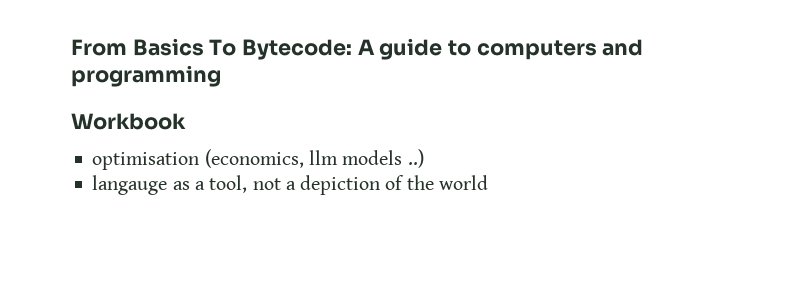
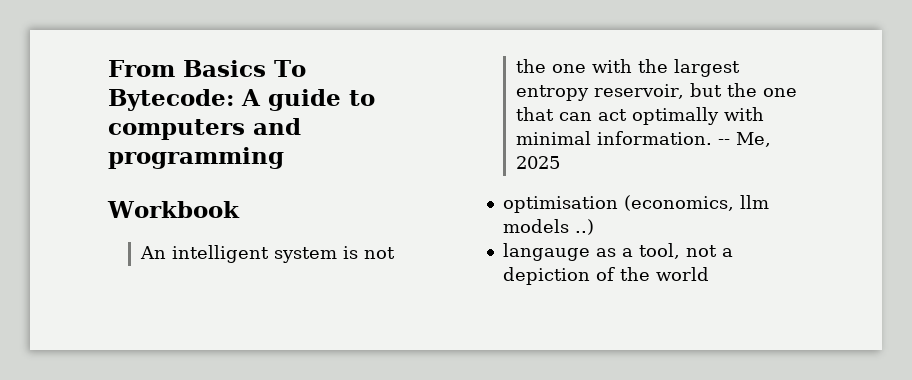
(186, 121) none -> [139,245,395,263] [515,59,740,77] [515,83,798,101] [515,107,764,125] [515,131,771,147] [515,156,560,169] // An intelligent system is not the one with the largest entropy reservoir, but the one that can act optimally with minimal information. -- Me, 2025

